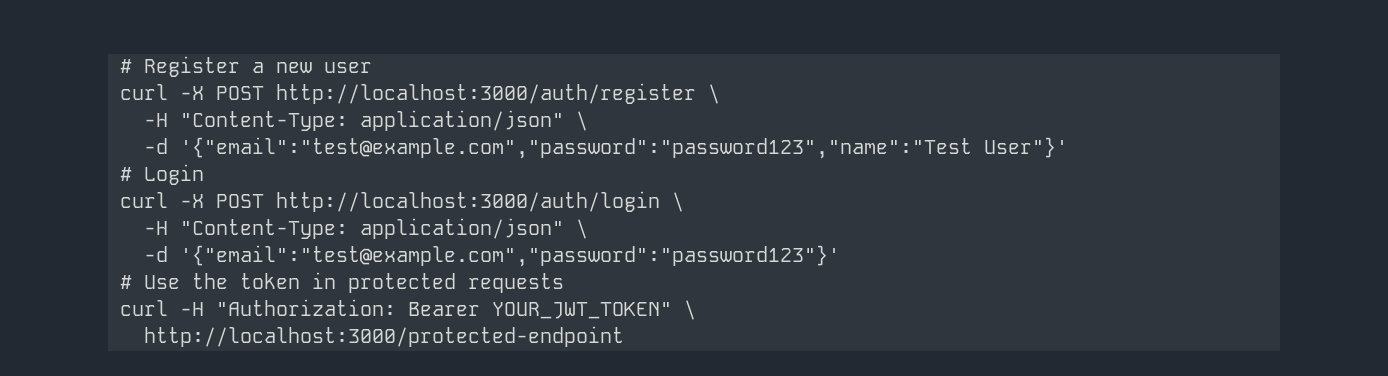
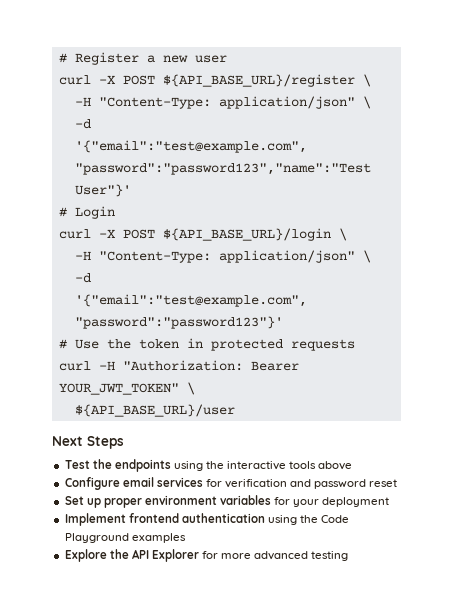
[276,83,697,104] http://localhost:3000/auth/register -> [162,74,355,87] ${API_BASE_URL}/register
[276,191,661,212] http://localhost:3000/auth/login -> [162,228,331,241] ${API_BASE_URL}/login
[144,326,625,347] http://localhost:3000/protected-endpoint -> [74,404,235,417] [52,436,124,449] [64,459,353,472] [64,477,398,490] [64,495,390,508] [64,513,350,526] [64,533,186,543] [64,549,349,562] ${API_BASE_URL}/user // Next Steps // Test the endpoints using the interactive tools above // Configure email services for verification and password reset // Set up proper environment variables for your deployment // Implement frontend authentication using the Code Playground examples // Explore the API Explorer for more advanced testing

